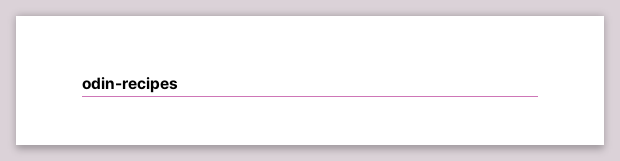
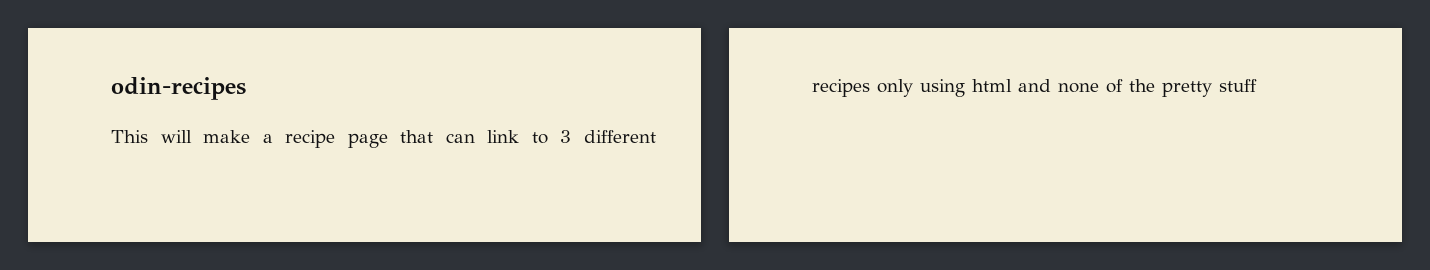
(178, 85) none -> [111,130,657,148] [812,79,1257,97] // This will make a recipe page that can link to 3 different recipes only using html and none of the pretty stuff

